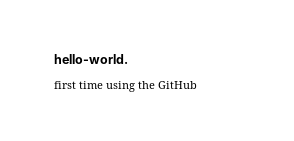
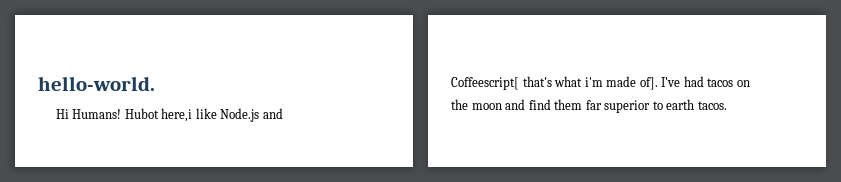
[54,81,197,92] first time using the GitHub -> [55,108,283,122] [451,76,750,90] [451,99,727,113] Hi Humans! Hubot here,i like Node.js and Coffeescript[ that's what i'm made of]. I've had tacos on the moon and find them far superior to earth tacos.

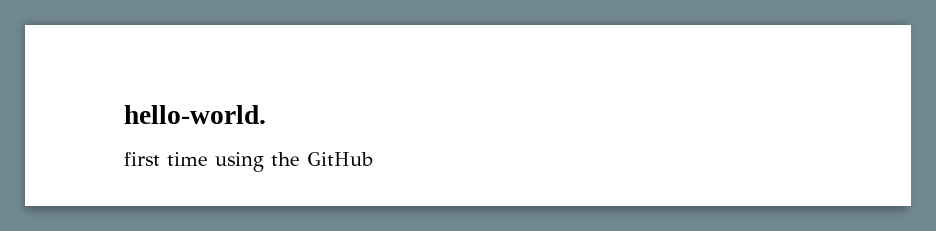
[55,108,283,122] [451,76,750,90] [451,99,727,113] Hi Humans! Hubot here,i like Node.js and Coffeescript[ that's what i'm made of]. I've had tacos on the moon and find them far superior to earth tacos. -> [124,152,373,172] first time using the GitHub

